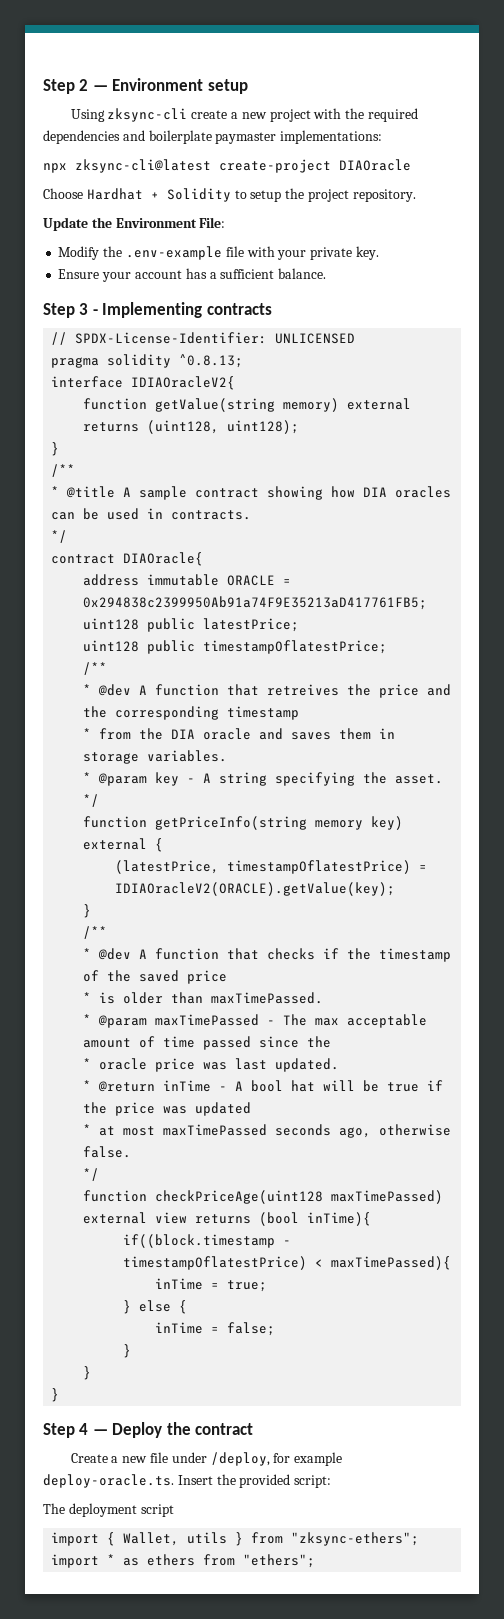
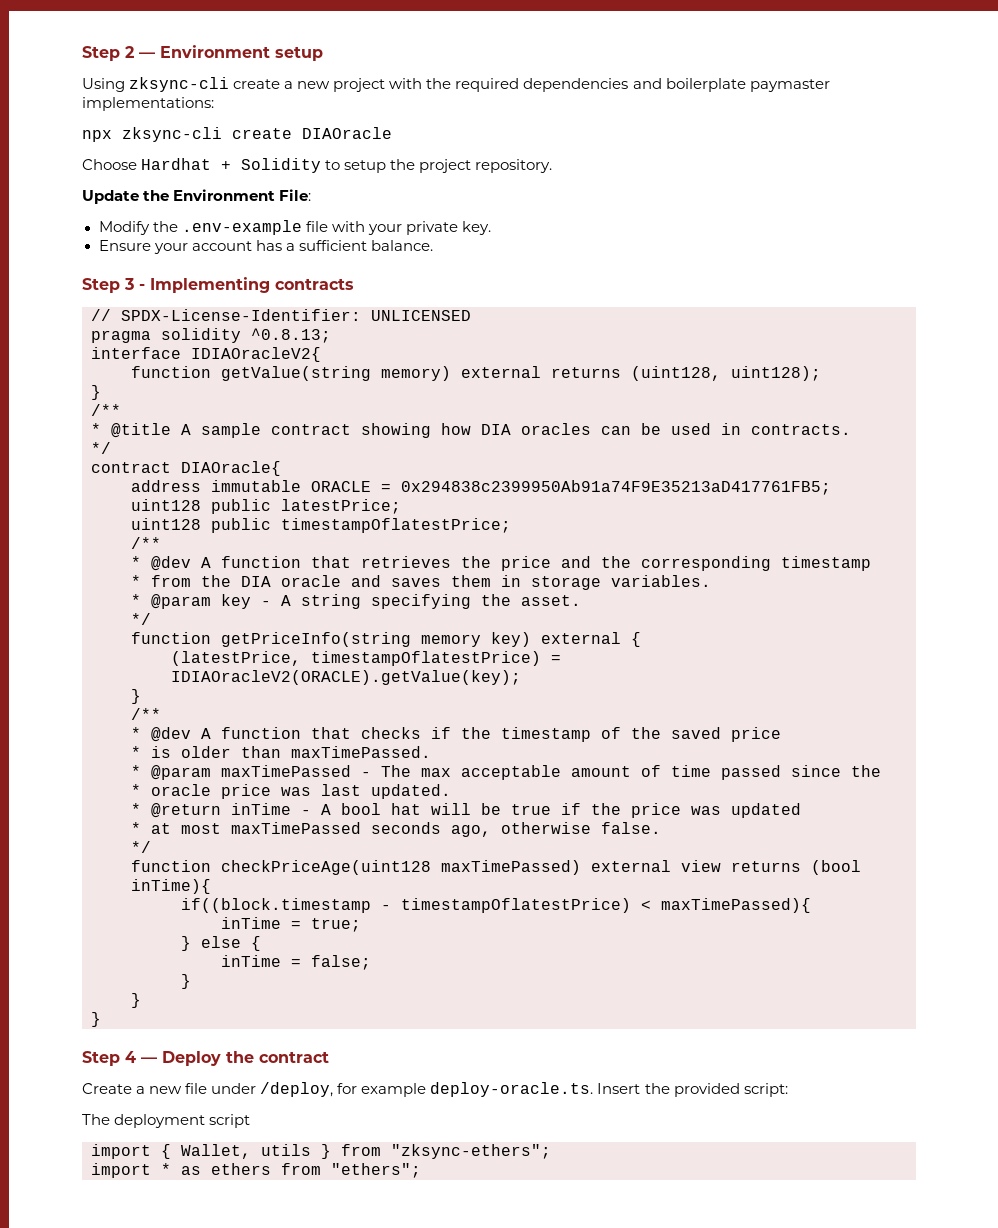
[75,159,331,173] zksync-cli@latest create-project -> [122,127,292,142] zksync-cli create
[267,684,340,696] retreives -> [361,556,451,568] retrieves

